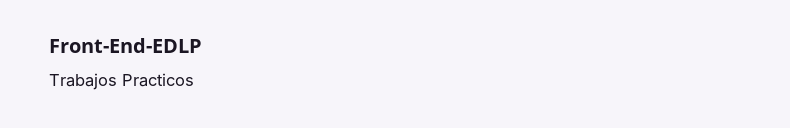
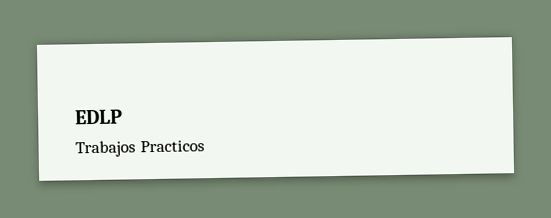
[49,38,202,53] Front-End-EDLP -> [74,109,123,125] EDLP

